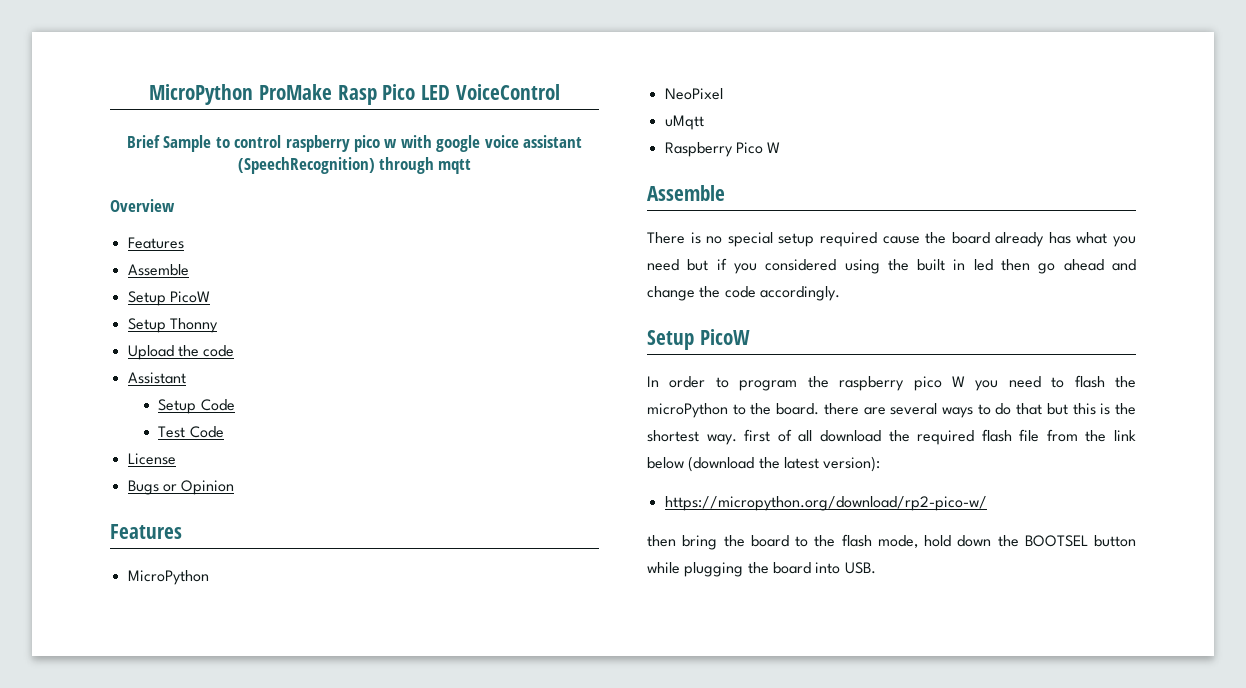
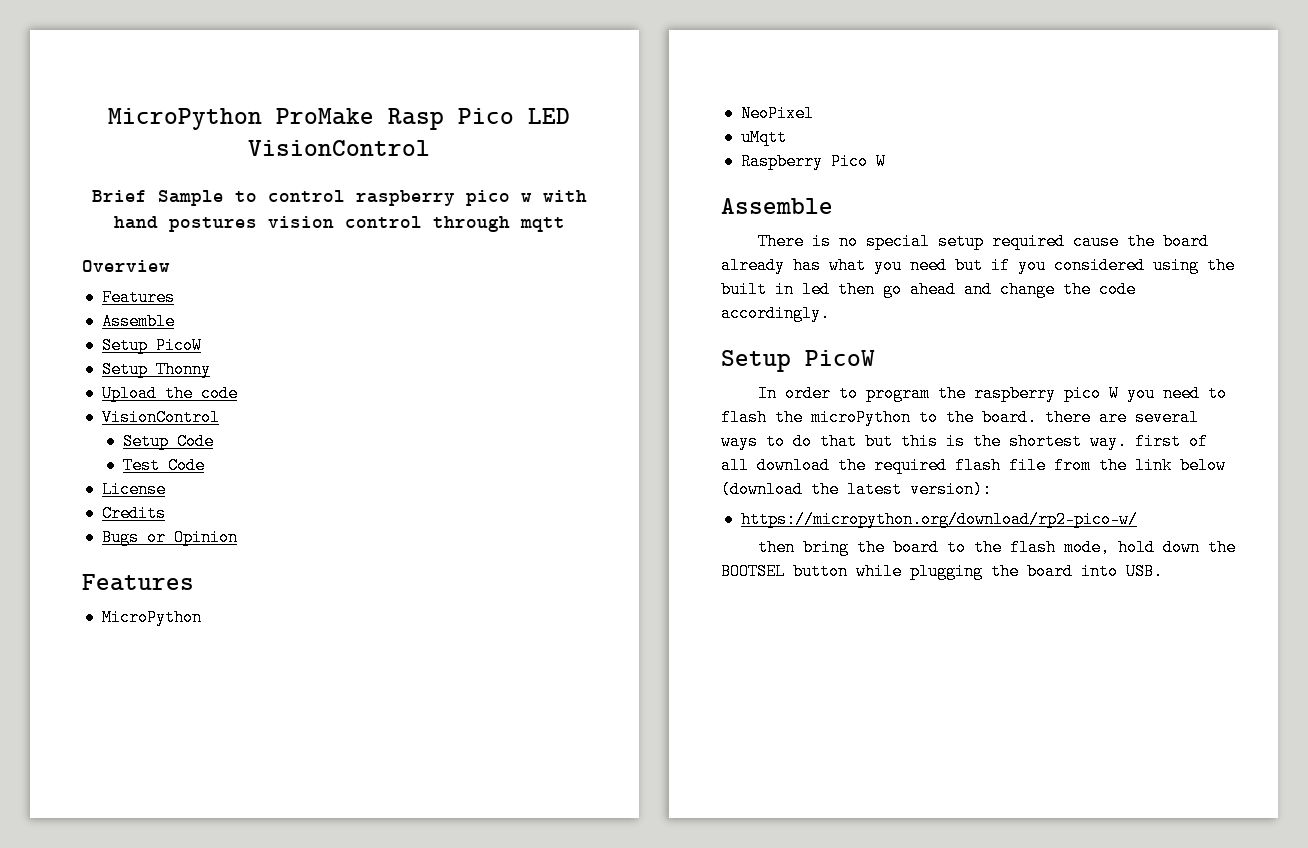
[455,84,560,100] VoiceControl -> [248,140,430,156] VisionControl
[436,135,583,152] [237,157,375,174] google voice assistant (SpeechRecognition) -> [113,216,422,232] hand postures vision control
[127,372,186,384] Assistant -> [101,409,220,426] VisionControl
(176, 459) none -> [101,505,166,522] // Credits

